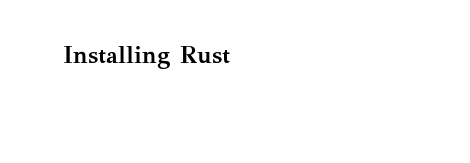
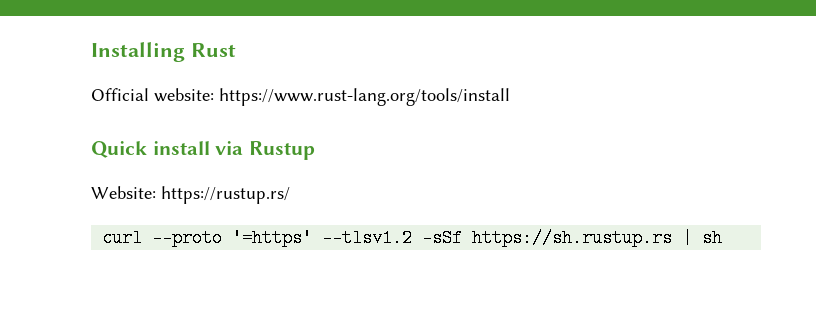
(230, 55) none -> [91,88,510,106] [91,141,315,160] [91,186,290,204] [102,229,723,247] // Official website: https://www.rust-lang.org/tools/install // Quick install via Rustup // Website: https://rustup.rs/ // curl --proto '=https' --tlsv1.2 -sSf https://sh.rustup.rs | sh

